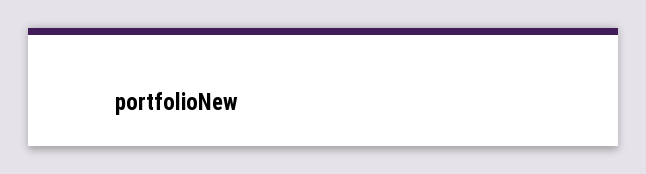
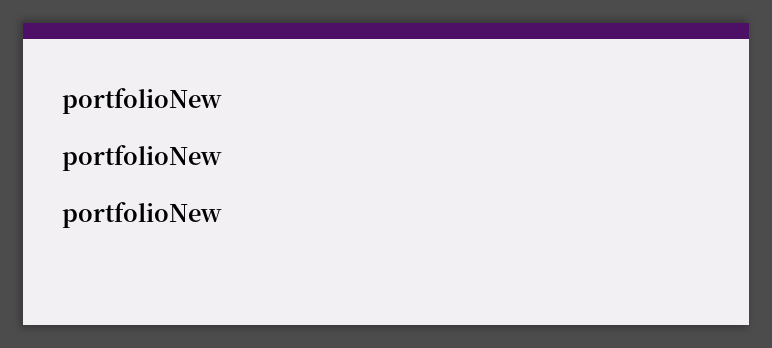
[115,92,238,115] portfolioNew -> [62,88,222,114] [62,145,222,171] [62,202,222,228] portfolioNew // portfolioNew // portfolioNew

